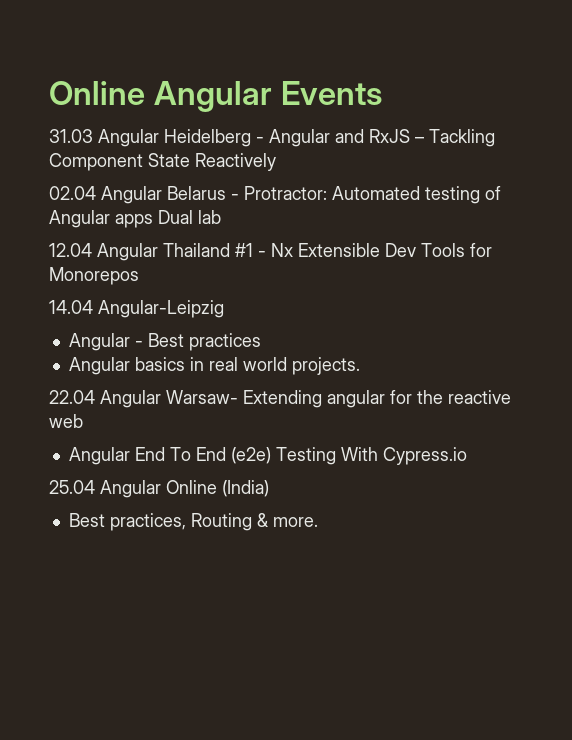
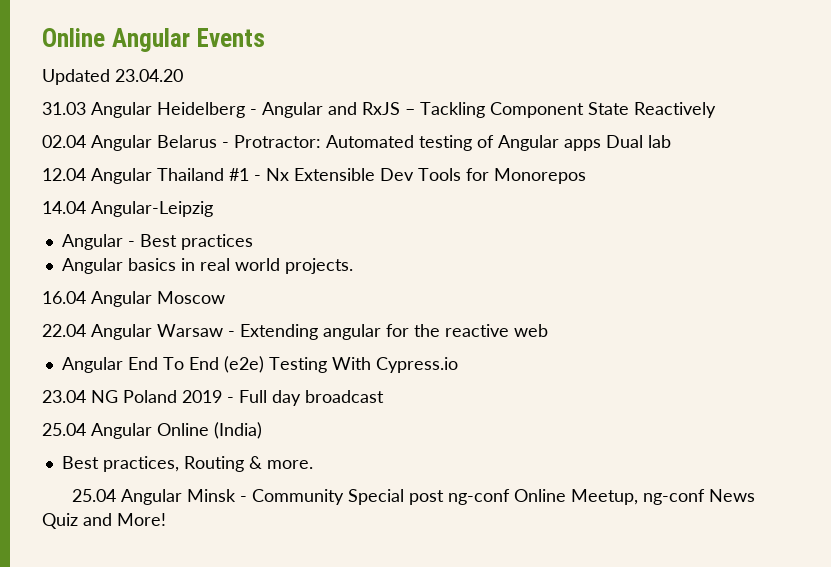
(382, 93) none -> [42,69,183,85] // Updated 23.04.20
(360, 366) none -> [42,291,225,307] // 16.04 Angular Moscow
[166,390,238,404] Warsaw- -> [157,324,235,337] Warsaw -
(467, 456) none -> [42,390,384,406] // 23.04 NG Poland 2019 - Full day broadcast
(318, 522) none -> [72,489,756,505] [42,513,166,529] // 25.04 Angular Minsk - Community Special post ng-conf Online Meetup, ng-conf News Quiz and More!

